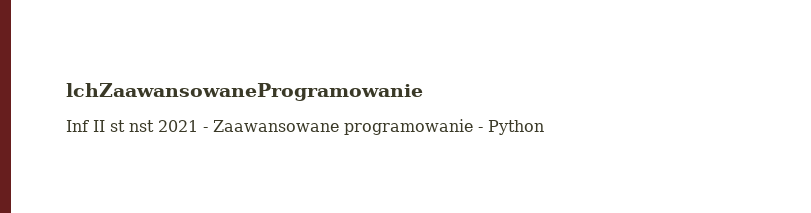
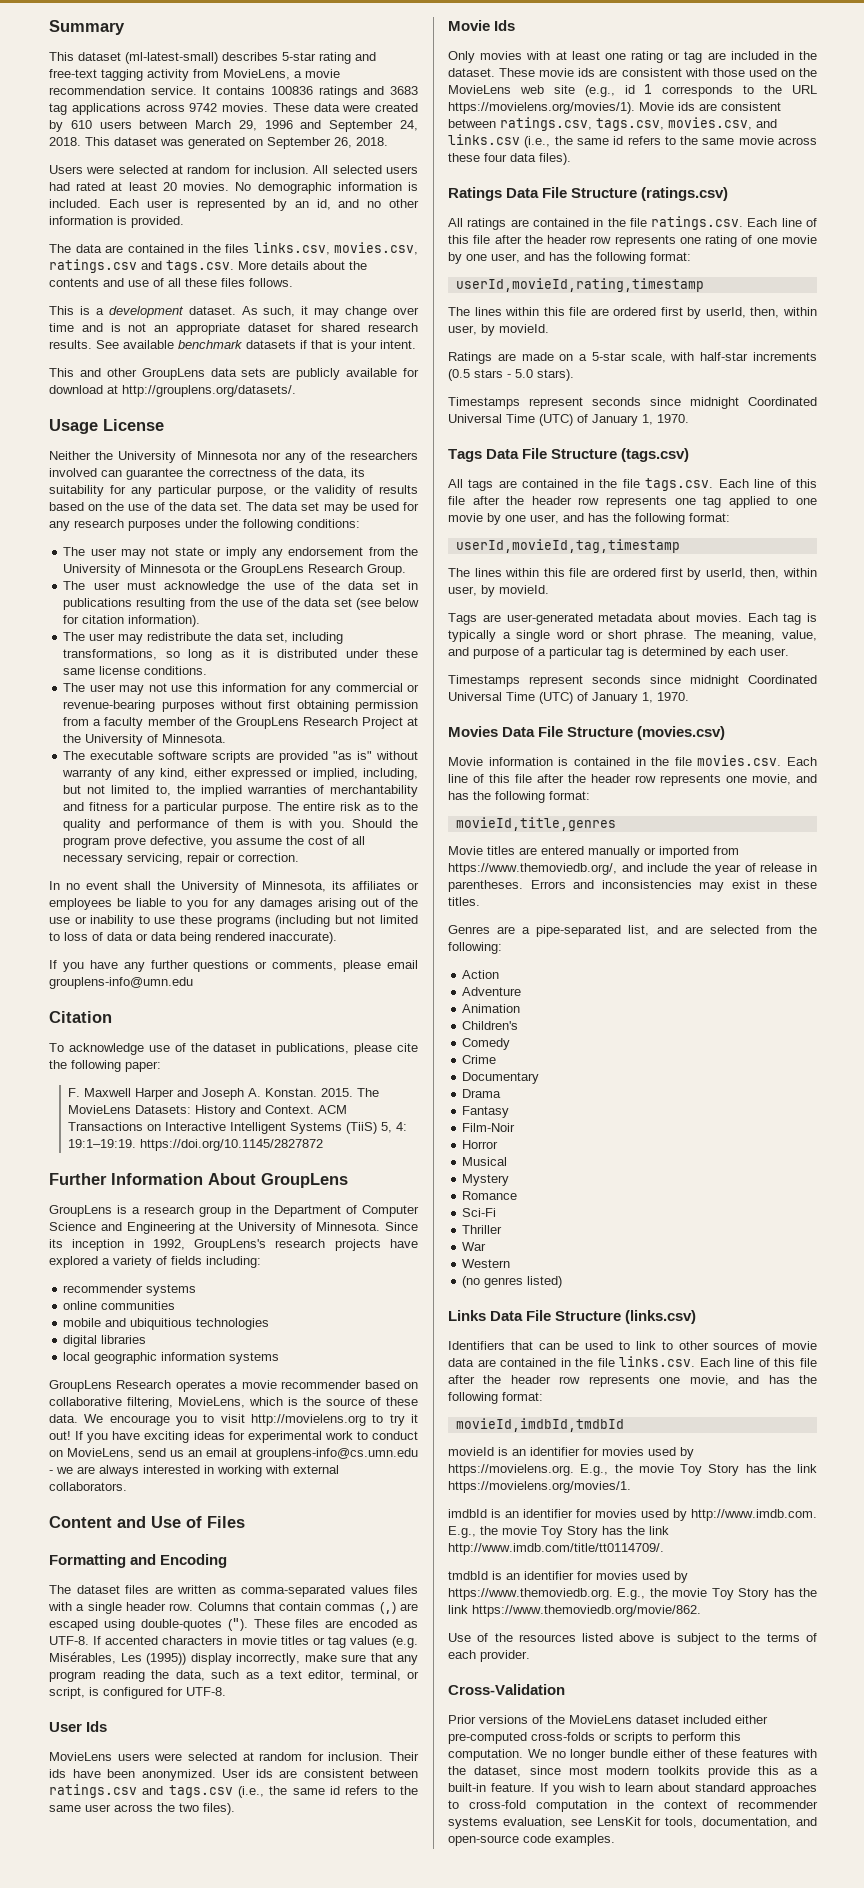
[66,83,423,101] [66,119,544,135] lchZaawansowaneProgramowanie // Inf II st nst 2021 - Zaawansowane programowanie - Python -> [49,20,125,35] [49,52,376,64] [49,69,340,81] [49,86,419,98] [49,103,418,115] [49,120,418,132] [49,137,388,149] [49,165,418,174] [49,182,418,194] [49,199,420,211] [49,216,184,228] [49,242,418,255] [49,259,367,273] [49,278,293,287] [49,306,419,318] [49,323,418,335] [49,340,416,352] [49,368,419,380] [49,385,296,397] [49,419,164,434] [49,451,418,463] [49,468,365,480] [49,485,418,497] [49,502,420,514] [49,519,360,531] [63,547,418,559] [63,564,407,576] [63,581,418,593] [63,598,419,610] [63,615,201,627] [63,632,344,644] [63,649,418,661] [63,666,208,675] [63,683,420,695] [63,700,418,712] [63,717,418,729] [63,734,227,746] [63,751,418,763] [62,768,418,780] [63,785,418,797] [63,802,418,814] [63,819,418,831] [63,836,366,848] [63,853,300,865] [49,881,419,893] [49,898,418,910] [49,915,419,927] [49,932,337,944] [49,960,418,972] [49,977,193,989] [49,1011,112,1023] [49,1043,418,1055] [49,1060,161,1072] [68,1088,380,1100] [68,1105,348,1117] [68,1122,408,1134] [68,1139,324,1151] [49,1173,348,1188] [49,1205,419,1217] [49,1222,418,1234] [49,1239,418,1251] [49,1256,261,1268] [63,1284,197,1296] [63,1301,176,1310] [63,1318,270,1330] [63,1335,147,1347] [63,1352,280,1364] [49,1380,418,1392] [49,1397,418,1409] [49,1414,418,1426] [49,1431,419,1443] [49,1448,418,1460] [49,1465,339,1477] [49,1482,127,1491] [49,1516,245,1528] [49,1554,228,1568] [49,1585,418,1597] [48,1602,419,1614] [49,1618,418,1631] [49,1636,419,1648] [49,1652,418,1665] [49,1670,419,1682] [49,1687,226,1699] [49,1721,108,1732] [49,1752,419,1761] [49,1769,418,1781] [49,1784,418,1798] [49,1803,235,1815] [448,20,516,31] [448,51,817,63] [448,68,817,77] [448,84,817,97] [448,102,781,114] [448,117,777,131] [448,134,818,148] [448,153,571,165] [448,187,729,201] [448,216,817,230] [448,235,817,247] [448,252,691,264] [455,278,704,292] [448,307,817,319] [448,324,549,336] [448,352,817,364] [448,369,574,381] [448,397,817,409] [448,414,689,426] [448,448,690,462] [448,478,817,491] [448,496,817,508] [448,513,730,525] [455,539,680,553] [448,568,817,580] [448,585,549,597] [448,613,817,625] [448,630,817,642] [448,647,789,659] [448,675,817,687] [448,692,689,704] [448,726,726,740] [448,755,817,766] [448,774,817,786] [448,791,590,803] [455,817,616,831] [448,846,739,858] [448,863,817,875] [448,880,817,892] [448,897,480,906] [448,925,817,937] [448,942,502,954] [462,970,500,979] [462,987,522,996] [462,1004,521,1013] [462,1021,519,1030] [462,1038,511,1050] [462,1055,497,1064] [462,1072,540,1084] [462,1089,502,1098] [462,1106,510,1118] [462,1123,516,1132] [462,1140,499,1149] [462,1157,508,1166] [462,1174,510,1186] [462,1191,518,1200] [462,1208,497,1217] [462,1225,503,1234] [462,1242,487,1251] [462,1259,511,1268] [462,1276,563,1288] [448,1310,697,1324] [448,1341,817,1350] [448,1356,817,1367] [448,1375,817,1387] [448,1392,543,1404] [455,1418,624,1432] [448,1447,694,1459] [448,1464,817,1476] [448,1481,631,1493] [448,1509,817,1521] [448,1526,669,1538] [448,1543,664,1555] [448,1571,688,1583] [448,1588,817,1600] [448,1605,701,1617] [448,1633,817,1645] [448,1650,530,1662] [448,1684,565,1695] [448,1715,768,1724] [448,1732,741,1744] [448,1749,817,1761] [448,1766,818,1778] [448,1783,817,1795] [448,1800,818,1812] [448,1817,817,1829] [448,1834,615,1846] Summary // This dataset (ml-latest-small) describes 5-star rating and free-text tagging activity from MovieLens, a movie recommendation service. It contains 100836 ratings and 3683 tag applications across 9742 movies. These data were created by 610 users between March 29, 1996 and September 24, 2018. This dataset was generated on September 26, 2018. // Users were selected at random for inclusion. All selected users had rated at least 20 movies. No demographic information is included. Each user is represented by an id, and no other information is provided. // The data are contained in the files links.csv, movies.csv, ratings.csv and tags.csv. More details about the contents and use of all these files follows. // This is a development dataset. As such, it may change over time and is not an appropriate dataset for shared research results. See available benchmark datasets if that is your intent. // This and other GroupLens data sets are publicly available for download at http://grouplens.org/datasets/. // Usage License // Neither the University of Minnesota nor any of the researchers involved can guarantee the correctness of the data, its suitability for any particular purpose, or the validity of results based on the use of the data set. The data set may be used for any research purposes under the following conditions: // The user may not state or imply any endorsement from the University of Minnesota or the GroupLens Research Group. // The user must acknowledge the use of the data set in publications resulting from the use of the data set (see below for citation information). // The user may redistribute the data set, including transformations, so long as it is distributed under these same license conditions. // The user may not use this information for any commercial or revenue-bearing purposes without first obtaining permission from a faculty member of the GroupLens Research Project at the University of Minnesota. // The executable software scripts are provided "as is" without warranty of any kind, either expressed or implied, including, but not limited to, the implied warranties of merchantability and fitness for a particular purpose. The entire risk as to the quality and performance of them is with you. Should the program prove defective, you assume the cost of all necessary servicing, repair or correction. // In no event shall the University of Minnesota, its affiliates or employees be liable to you for any damages arising out of the use or inability to use these programs (including but not limited to loss of data or data being rendered inaccurate). // If you have any further questions or comments, please email grouplens-info@umn.edu // Citation // To acknowledge use of the dataset in publications, please cite the following paper: // F. Maxwell Harper and Joseph A. Konstan. 2015. The MovieLens Datasets: History and Context. ACM Transactions on Interactive Intelligent Systems (TiiS) 5, 4: 19:1–19:19. https://doi.org/10.1145/2827872 // Further Information About GroupLens // GroupLens is a research group in the Department of Computer Science and Engineering at the University of Minnesota. Since its inception in 1992, GroupLens's research projects have explored a variety of fields including: // recommender systems // online communities // mobile and ubiquitious technologies // digital libraries // local geographic information systems // GroupLens Research operates a movie recommender based on collaborative filtering, MovieLens, which is the source of these data. We encourage you to visit http://movielens.org to try it out! If you have exciting ideas for experimental work to conduct on MovieLens, send us an email at grouplens-info@cs.umn.edu - we are always interested in working with external collaborators. // Content and Use of Files // Formatting and Encoding // The dataset files are written as comma-separated values files with a single header row. Columns that contain commas (,) are escaped using double-quotes ("). These files are encoded as UTF-8. If accented characters in movie titles or tag values (e.g. Misérables, Les (1995)) display incorrectly, make sure that any program reading the data, such as a text editor, terminal, or script, is configured for UTF-8. // User Ids // MovieLens users were selected at random for inclusion. Their ids have been anonymized. User ids are consistent between ratings.csv and tags.csv (i.e., the same id refers to the same user across the two files). // Movie Ids // Only movies with at least one rating or tag are included in the dataset. These movie ids are consistent with those used on the MovieLens web site (e.g., id 1 corresponds to the URL https://movielens.org/movies/1). Movie ids are consistent between ratings.csv, tags.csv, movies.csv, and links.csv (i.e., the same id refers to the same movie across these four data files). // Ratings Data File Structure (ratings.csv) // All ratings are contained in the file ratings.csv. Each line of this file after the header row represents one rating of one movie by one user, and has the following format: // userId,movieId,rating,timestamp // The lines within this file are ordered first by userId, then, within user, by movieId. // Ratings are made on a 5-star scale, with half-star increments (0.5 stars - 5.0 stars). // Timestamps represent seconds since midnight Coordinated Universal Time (UTC) of January 1, 1970. // Tags Data File Structure (tags.csv) // All tags are contained in the file tags.csv. Each line of this file after the header row represents one tag applied to one movie by one user, and has the following format: // userId,movieId,tag,timestamp // The lines within this file are ordered first by userId, then, within user, by movieId. // Tags are user-generated metadata about movies. Each tag is typically a single word or short phrase. The meaning, value, and purpose of a particular tag is determined by each user. // Timestamps represent seconds since midnight Coordinated Universal Time (UTC) of January 1, 1970. // Movies Data File Structure (movies.csv) // Movie information is contained in the file movies.csv. Each line of this file after the header row represents one movie, and has the following format: // movieId,title,genres // Movie titles are entered manually or imported from https://www.themoviedb.org/, and include the year of release in parentheses. Errors and inconsistencies may exist in these titles. // Genres are a pipe-separated list, and are selected from the following: // Action // Adventure // Animation // Children's // Comedy // Crime // Documentary // Drama // Fantasy // Film-Noir // Horror // Musical // Mystery // Romance // Sci-Fi // Thriller // War // Western // (no genres listed) // Links Data File Structure (links.csv) // Identifiers that can be used to link to other sources of movie data are contained in the file links.csv. Each line of this file after the header row represents one movie, and has the following format: // movieId,imdbId,tmdbId // movieId is an identifier for movies used by https://movielens.org. E.g., the movie Toy Story has the link https://movielens.org/movies/1. // imdbId is an identifier for movies used by http://www.imdb.com. E.g., the movie Toy Story has the link http://www.imdb.com/title/tt0114709/. // tmdbId is an identifier for movies used by https://www.themoviedb.org. E.g., the movie Toy Story has the link https://www.themoviedb.org/movie/862. // Use of the resources listed above is subject to the terms of each provider. // Cross-Validation // Prior versions of the MovieLens dataset included either pre-computed cross-folds or scripts to perform this computation. We no longer bundle either of these features with the dataset, since most modern toolkits provide this as a built-in feature. If you wish to learn about standard approaches to cross-fold computation in the context of recommender systems evaluation, see LensKit for tools, documentation, and open-source code examples.

